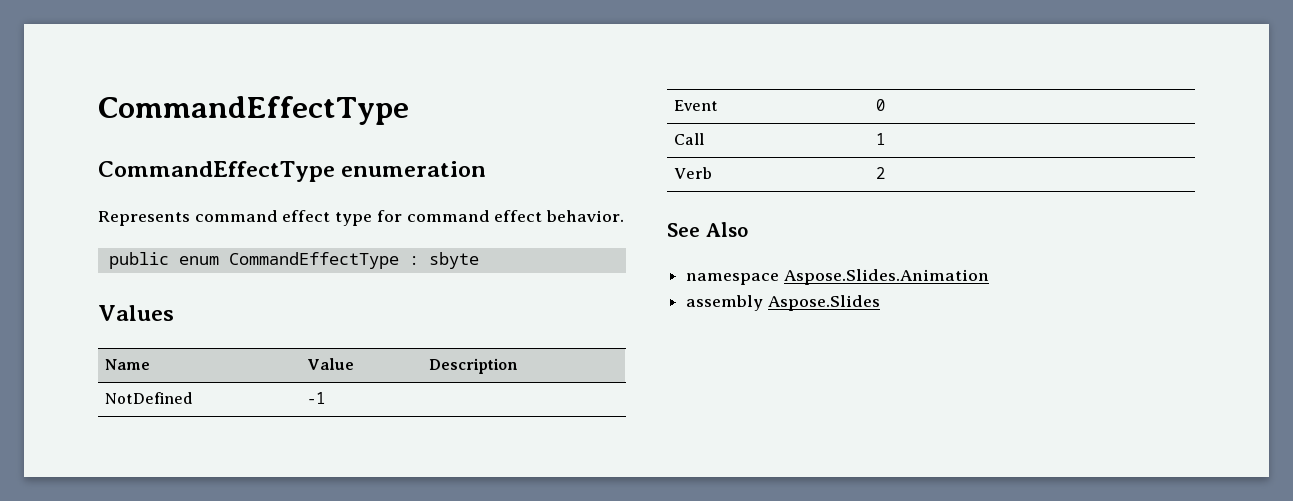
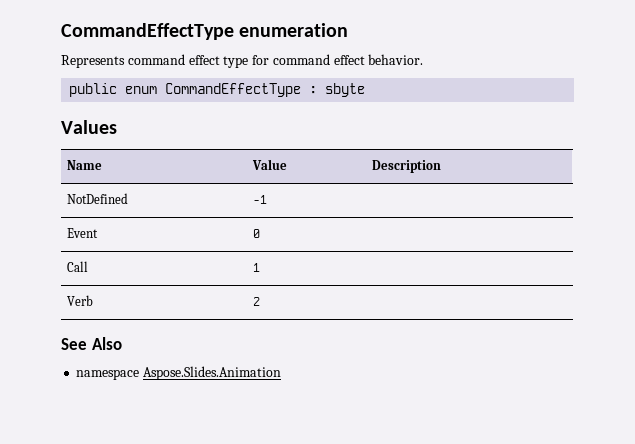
[98,96,409,125] [98,161,335,182] CommandEffectType // CommandEffectType -> [61,23,234,40] CommandEffectType
[686,295,880,311] // assembly Aspose.Slides -> (282, 373) none

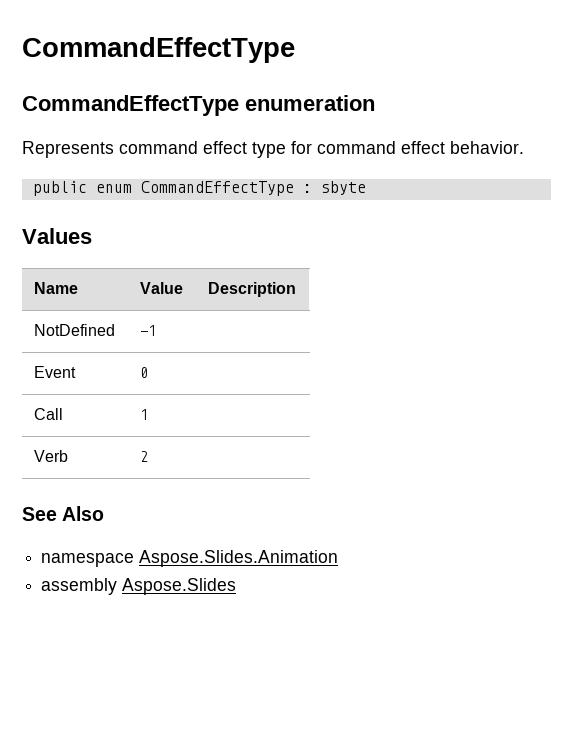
[61,23,234,40] CommandEffectType -> [22,37,295,63] [22,95,239,116] CommandEffectType // CommandEffectType
(282, 373) none -> [41,578,237,595] // assembly Aspose.Slides

